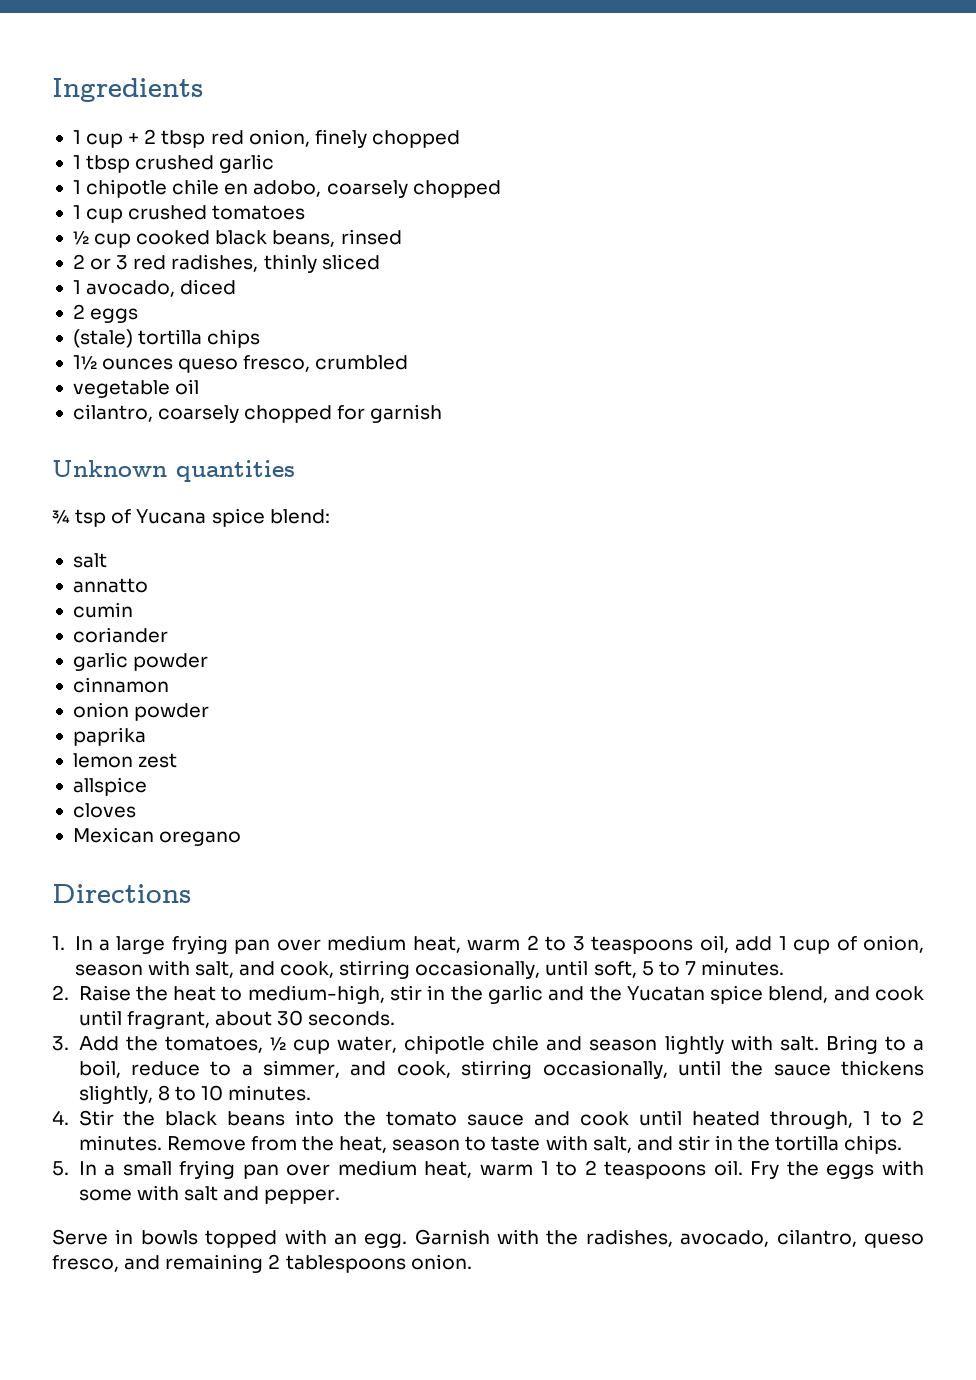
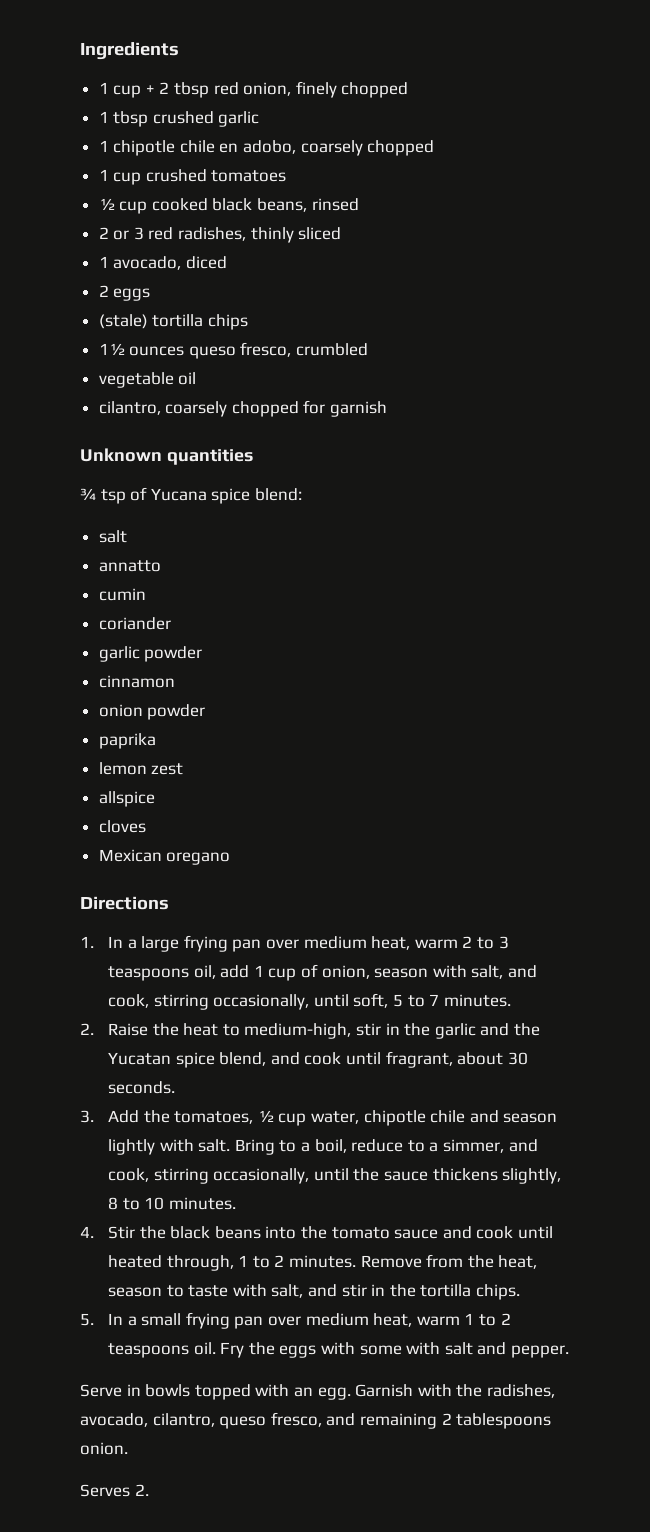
(472, 1262) none -> [80,1484,149,1497] // Serves 2.

